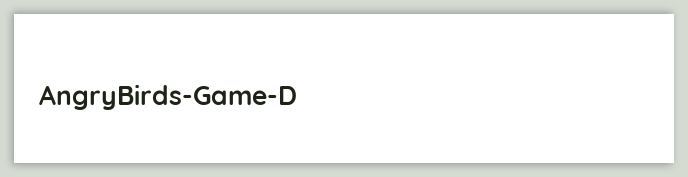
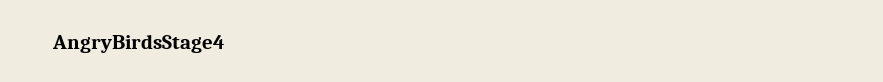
[39,84,297,110] AngryBirds-Game-D -> [52,34,225,53] AngryBirdsStage4

